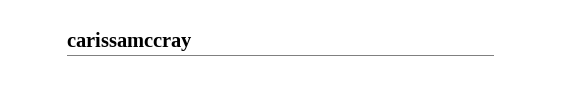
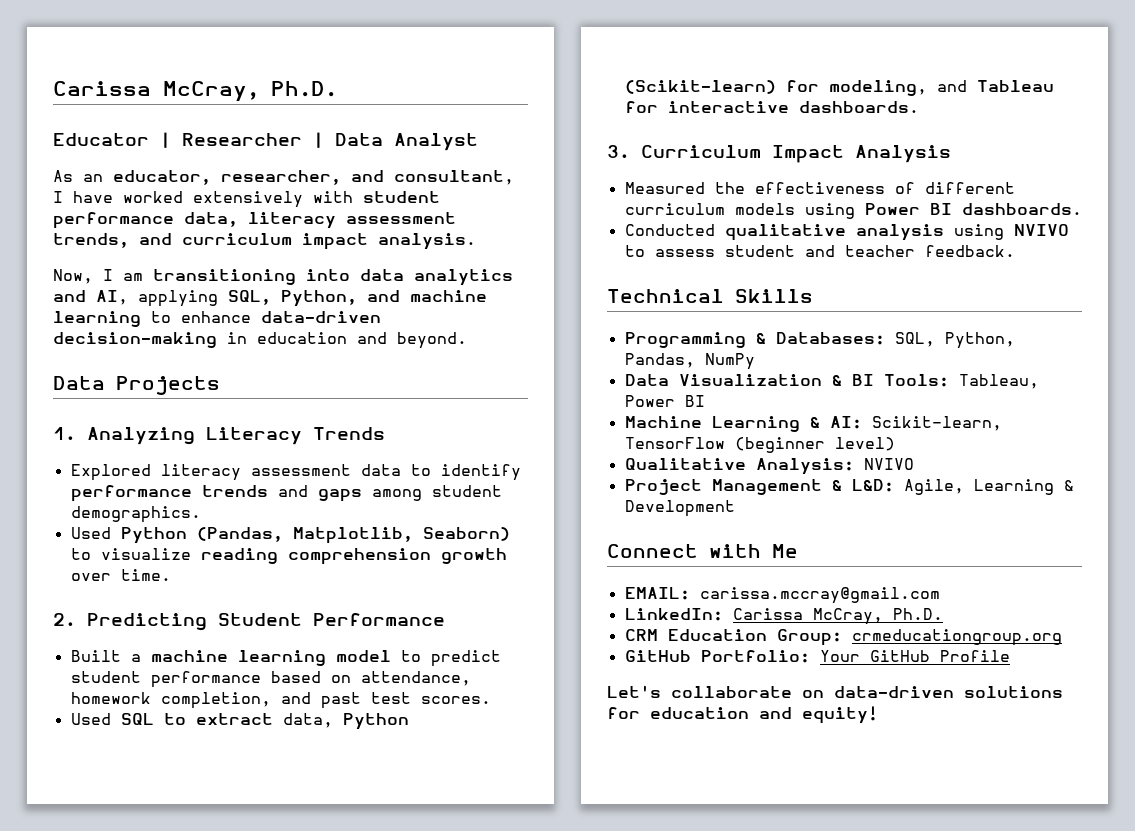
[67,32,192,51] carissamccray -> [53,81,337,102] [53,132,478,151] [53,170,514,185] [53,191,440,208] [53,212,456,229] [53,233,476,250] [53,269,513,286] [53,290,487,307] [53,311,381,327] [53,332,467,349] [53,376,220,395] [53,427,385,445] [70,464,521,481] [70,485,502,502] [70,506,201,523] [70,527,510,544] [70,548,507,565] [70,569,171,581] [53,613,445,631] [70,650,501,667] [70,671,471,688] [70,692,491,709] [70,713,409,730] [624,80,1054,96] [624,101,919,113] [607,145,951,163] [624,182,1015,194] [624,203,1082,219] [624,224,1069,241] [624,245,1015,257] [607,289,813,303] [624,332,1015,349] [624,353,755,370] [624,374,1039,389] [624,395,705,407] [624,416,1002,432] [624,437,895,453] [624,458,914,475] [624,479,1074,495] [624,500,735,517] [607,544,798,558] [624,587,940,604] [624,608,943,625] [624,629,1062,646] [624,650,1010,663] [607,685,1063,698] [607,706,878,724] Carissa McCray, Ph.D. // Educator | Researcher | Data Analyst // As an educator, researcher, and consultant, I have worked extensively with student performance data, literacy assessment trends, and curriculum impact analysis. // Now, I am transitioning into data analytics and AI, applying SQL, Python, and machine learning to enhance data-driven decision-making in education and beyond. // Data Projects // 1. Analyzing Literacy Trends // Explored literacy assessment data to identify performance trends and gaps among student demographics. // Used Python (Pandas, Matplotlib, Seaborn) to visualize reading comprehension growth over time. // 2. Predicting Student Performance // Built a machine learning model to predict student performance based on attendance, homework completion, and past test scores. // Used SQL to extract data, Python (Scikit-learn) for modeling, and Tableau for interactive dashboards. // 3. Curriculum Impact Analysis // Measured the effectiveness of different curriculum models using Power BI dashboards. // Conducted qualitative analysis using NVIVO to assess student and teacher feedback. // Technical Skills // Programming & Databases: SQL, Python, Pandas, NumPy // Data Visualization & BI Tools: Tableau, Power BI // Machine Learning & AI: Scikit-learn, TensorFlow (beginner level) // Qualitative Analysis: NVIVO // Project Management & L&D: Agile, Learning & Development // Connect with Me // EMAIL: carissa.mccray@gmail.com // LinkedIn: Carissa McCray, Ph.D. // CRM Education Group: crmeducationgroup.org // GitHub Portfolio: Your GitHub Profile // Let's collaborate on data-driven solutions for education and equity!

